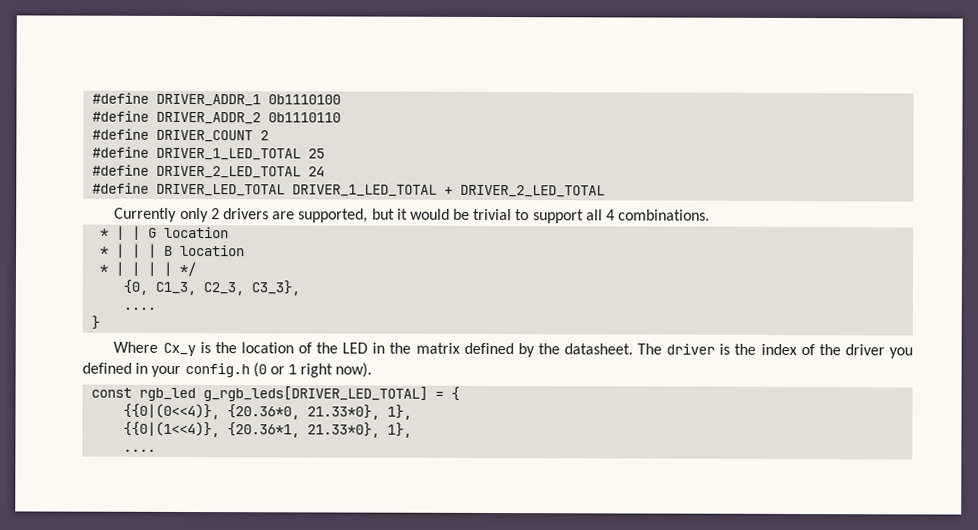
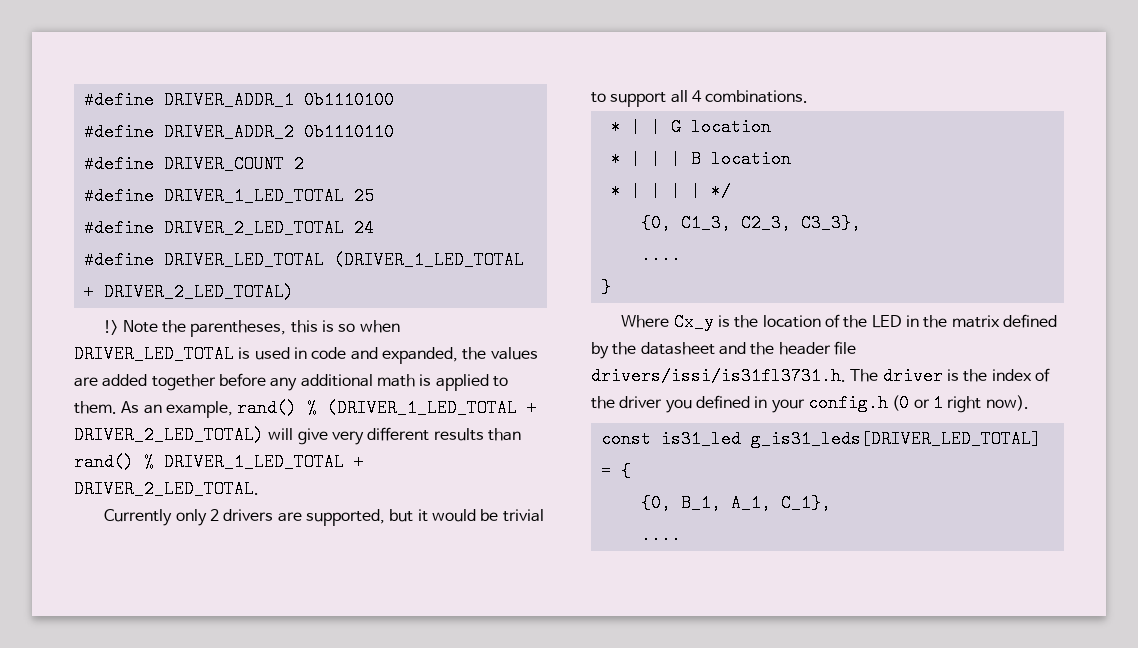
(286, 190) none -> [333,251,524,269] [83,283,294,301] [104,320,400,337] [74,345,538,364] [74,373,508,391] [74,399,538,418] [74,426,521,445] [74,453,154,471] (DRIVER_1_LED_TOTAL + DRIVER_2_LED_TOTAL) // !> Note the parentheses, this is so when DRIVER_LED_TOTAL is used in code and expanded, the values are added together before any additional math is applied to them. As an example, rand() % (DRIVER_1_LED_TOTAL + DRIVER_2_LED_TOTAL) will give very different results than rand() %
[460,184,606,198] DRIVER_2_LED_TOTAL -> [74,480,259,498] DRIVER_2_LED_TOTAL.
[563,343,633,355] datasheet. -> [640,341,856,355] [591,367,846,385] datasheet and the header file drivers/issi/is31fl3731.h.
[139,386,429,402] rgb_led g_rgb_leds[DRIVER_LED_TOTAL] -> [660,430,1041,448] is31_led g_is31_leds[DRIVER_LED_TOTAL]
[123,403,413,420] [123,421,413,438] {{0|(0<<4)}, {20.36*0, 21.33*0}, 1}, // {{0|(1<<4)}, {20.36*1, 21.33*0}, 1}, -> [640,494,831,512] {0, B_1, A_1, C_1},

